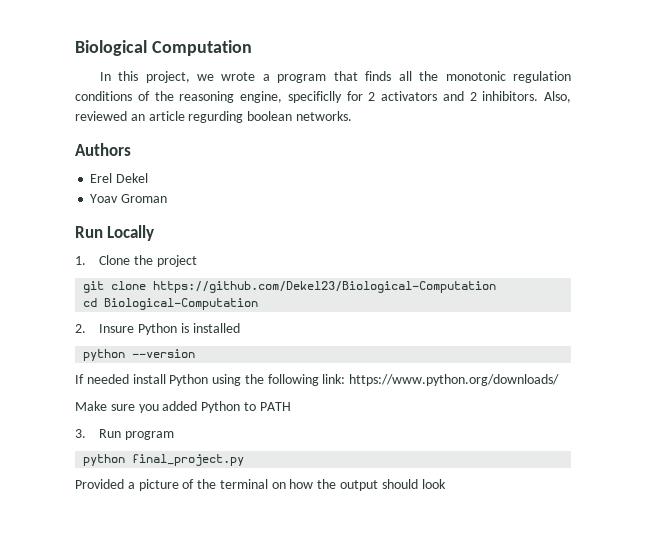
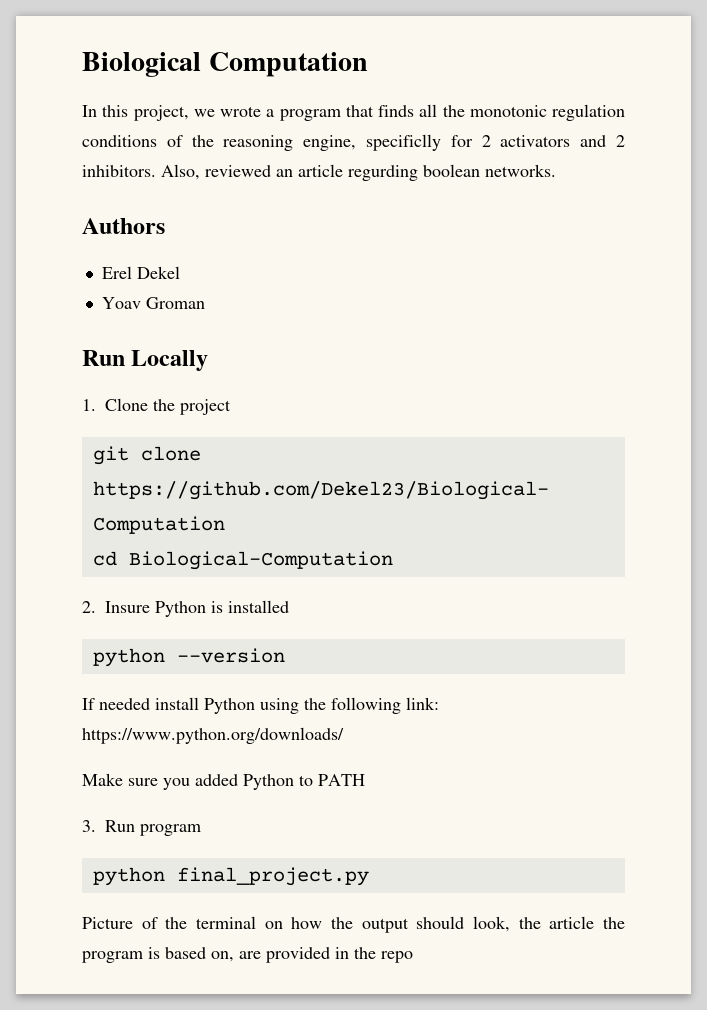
[75,479,179,491] Provided a picture -> [82,917,133,929] Picture
[421,479,446,489] look -> [473,916,626,932] [82,947,413,963] look, the article the program is based on, are provided in the repo

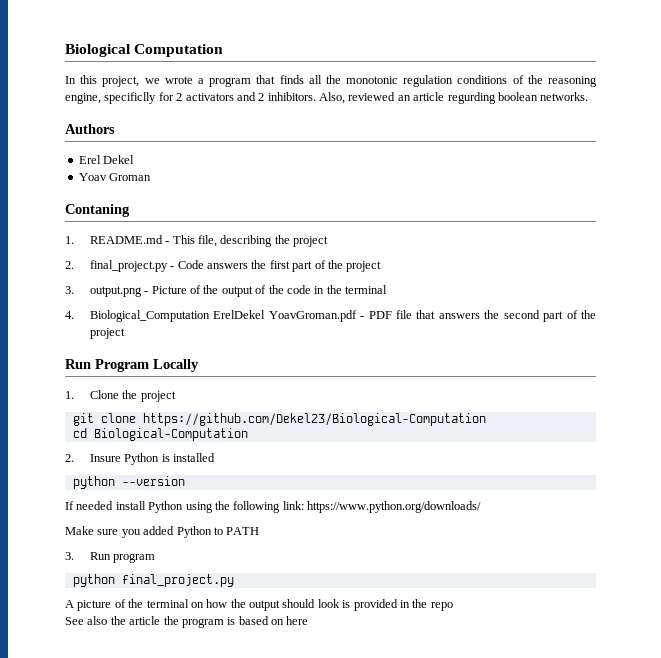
[82,350,125,366] // Run -> [65,204,130,217] [65,235,329,247] [65,260,382,272] [65,285,388,297] [65,310,597,322] [89,328,125,339] [65,359,149,372] // Contaning // 1. README.md - This file, describing the project // 2. final_project.py - Code answers the first part of the project // 3. output.png - Picture of the output of the code in the terminal // 4. Biological_Computation ErelDekel YoavGroman.pdf - PDF file that answers the second part of the project // Run Program
[82,917,133,929] Picture -> [65,600,112,611] A picture
[473,916,511,932] look, -> [317,599,453,611] [65,616,108,625] look is provided in the repo // See also
[211,947,413,963] on, are provided in the repo -> [271,616,309,625] on here

